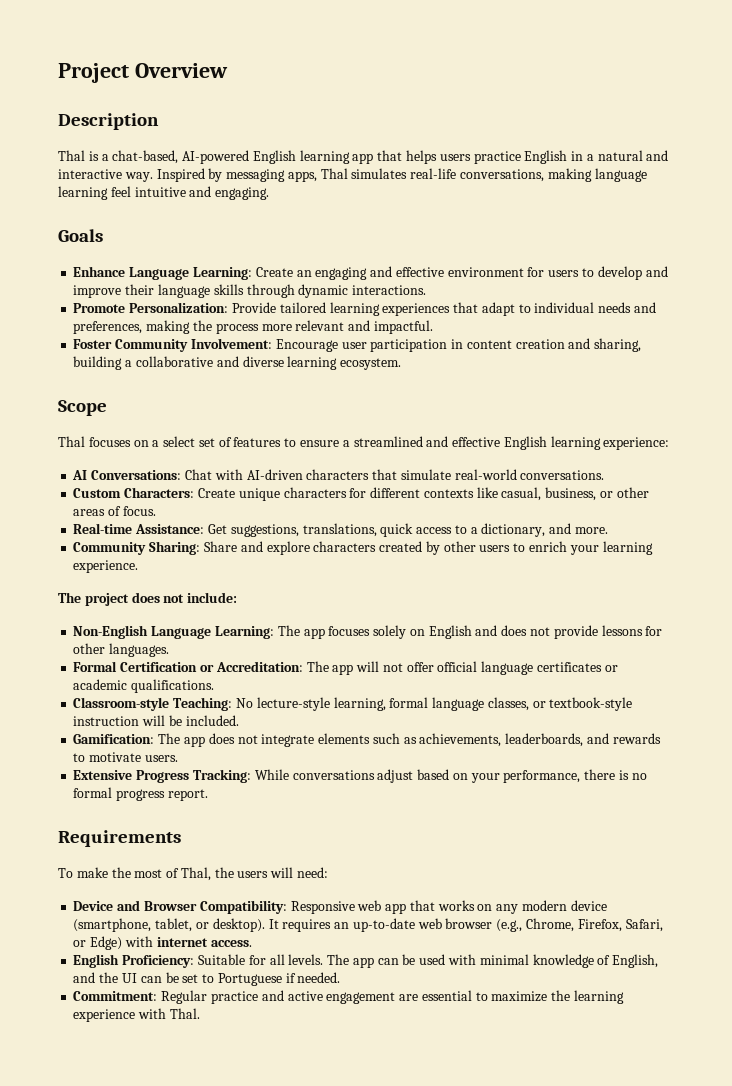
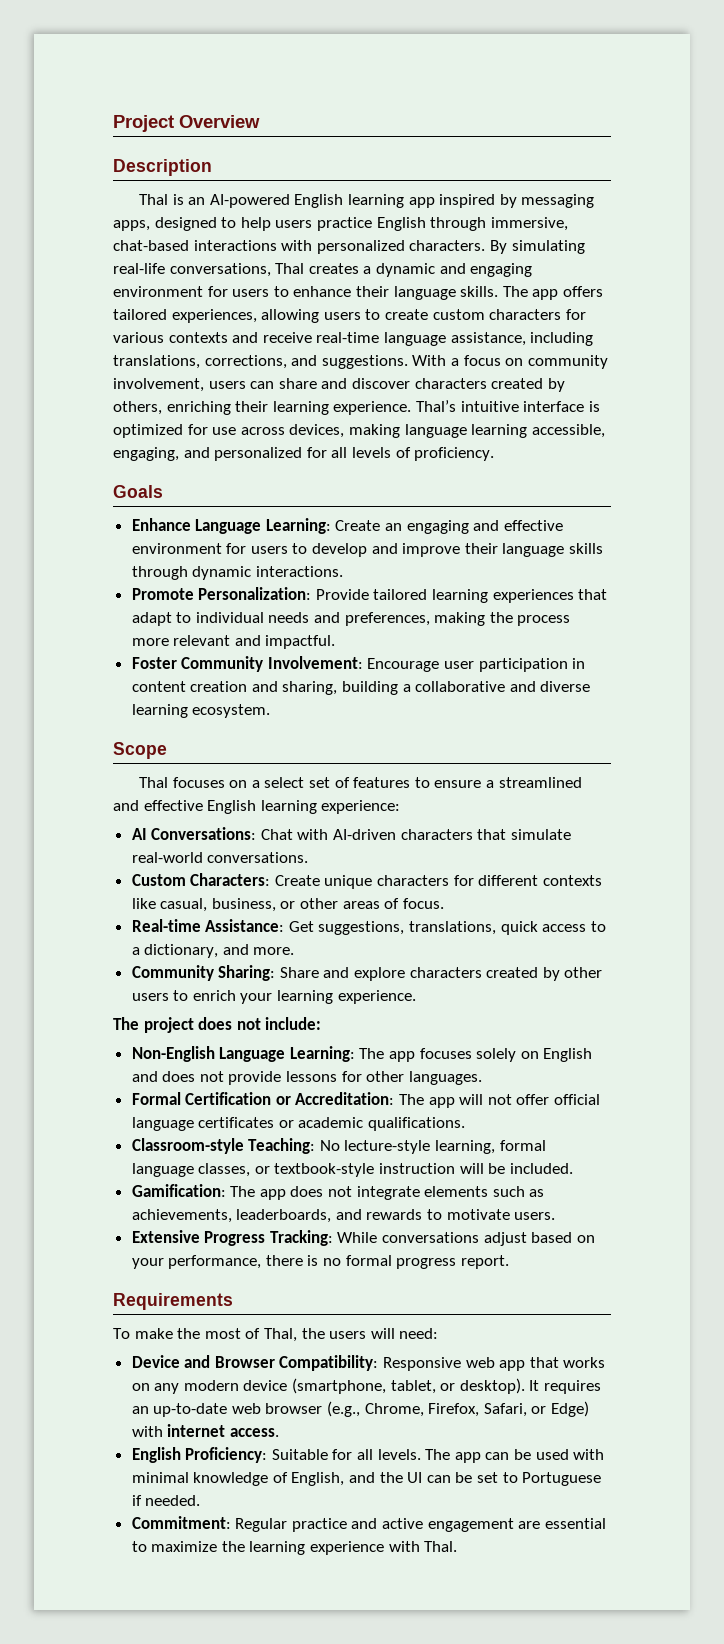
[101,150,179,164] a chat-based, -> [188,197,206,205] an
[377,150,669,164] [58,168,647,182] [58,186,270,200] that helps users practice English in a natural and interactive way. Inspired by messaging apps, Thal simulates real-life conversations, making language learning feel intuitive and engaging. -> [439,194,595,208] [113,217,568,231] [113,240,585,254] [113,263,533,277] [113,286,603,300] [113,309,586,323] [113,332,594,346] [113,355,608,369] [113,378,565,392] [113,400,600,415] [113,424,605,438] [113,447,495,461] inspired by messaging apps, designed to help users practice English through immersive, chat-based interactions with personalized characters. By simulating real-life conversations, Thal creates a dynamic and engaging environment for users to enhance their language skills. The app offers tailored experiences, allowing users to create custom characters for various contexts and receive real-time language assistance, including translations, corrections, and suggestions. With a focus on community involvement, users can share and discover characters created by others, enriching their learning experience. Thal’s intuitive interface is optimized for use across devices, making language learning accessible, engaging, and personalized for all levels of proficiency.

